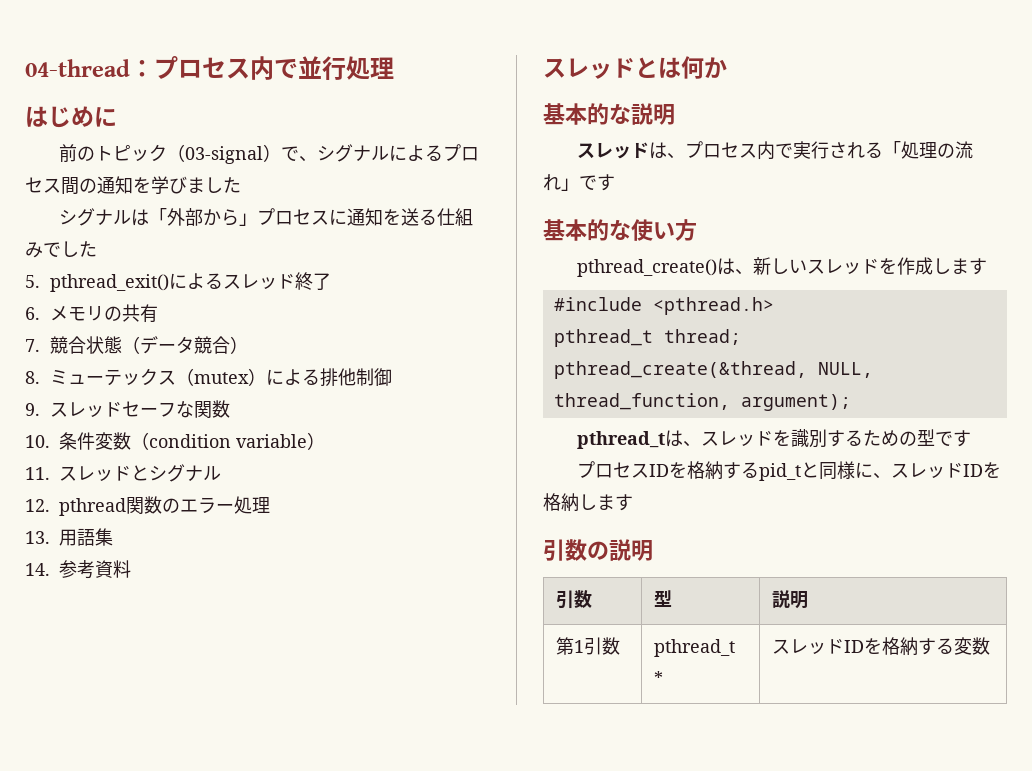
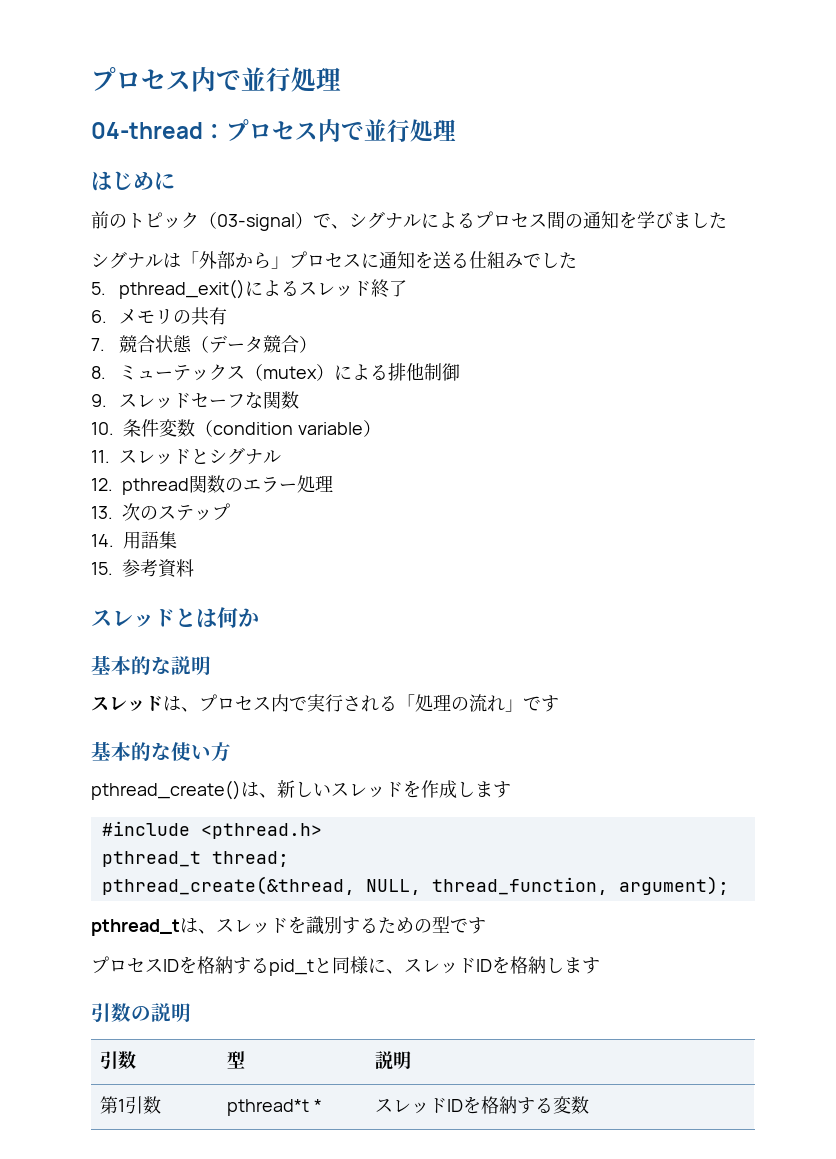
(25, 68) none -> [91,67,341,92] プロセス内で並行処理 //
(50, 537) none -> [122,503,230,521] [91,534,114,547] 次のステップ // 14.
[25,563,50,576] 14. -> [91,562,113,575] 15.
[654,639,736,657] pthread_t -> [227,1099,310,1116] pthread*t

